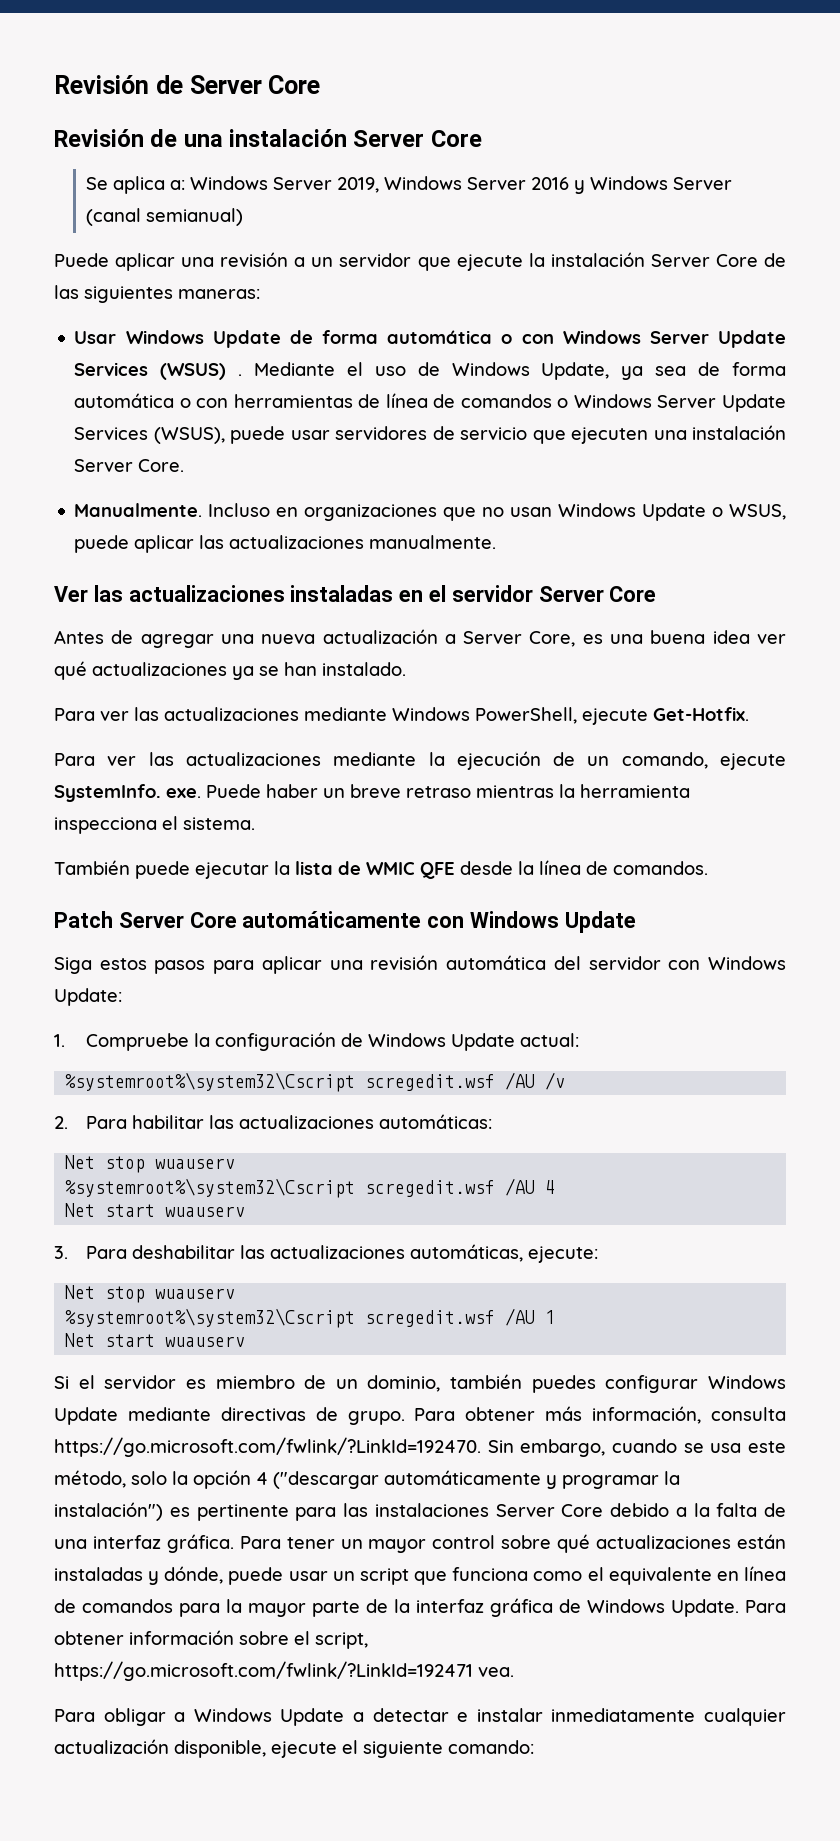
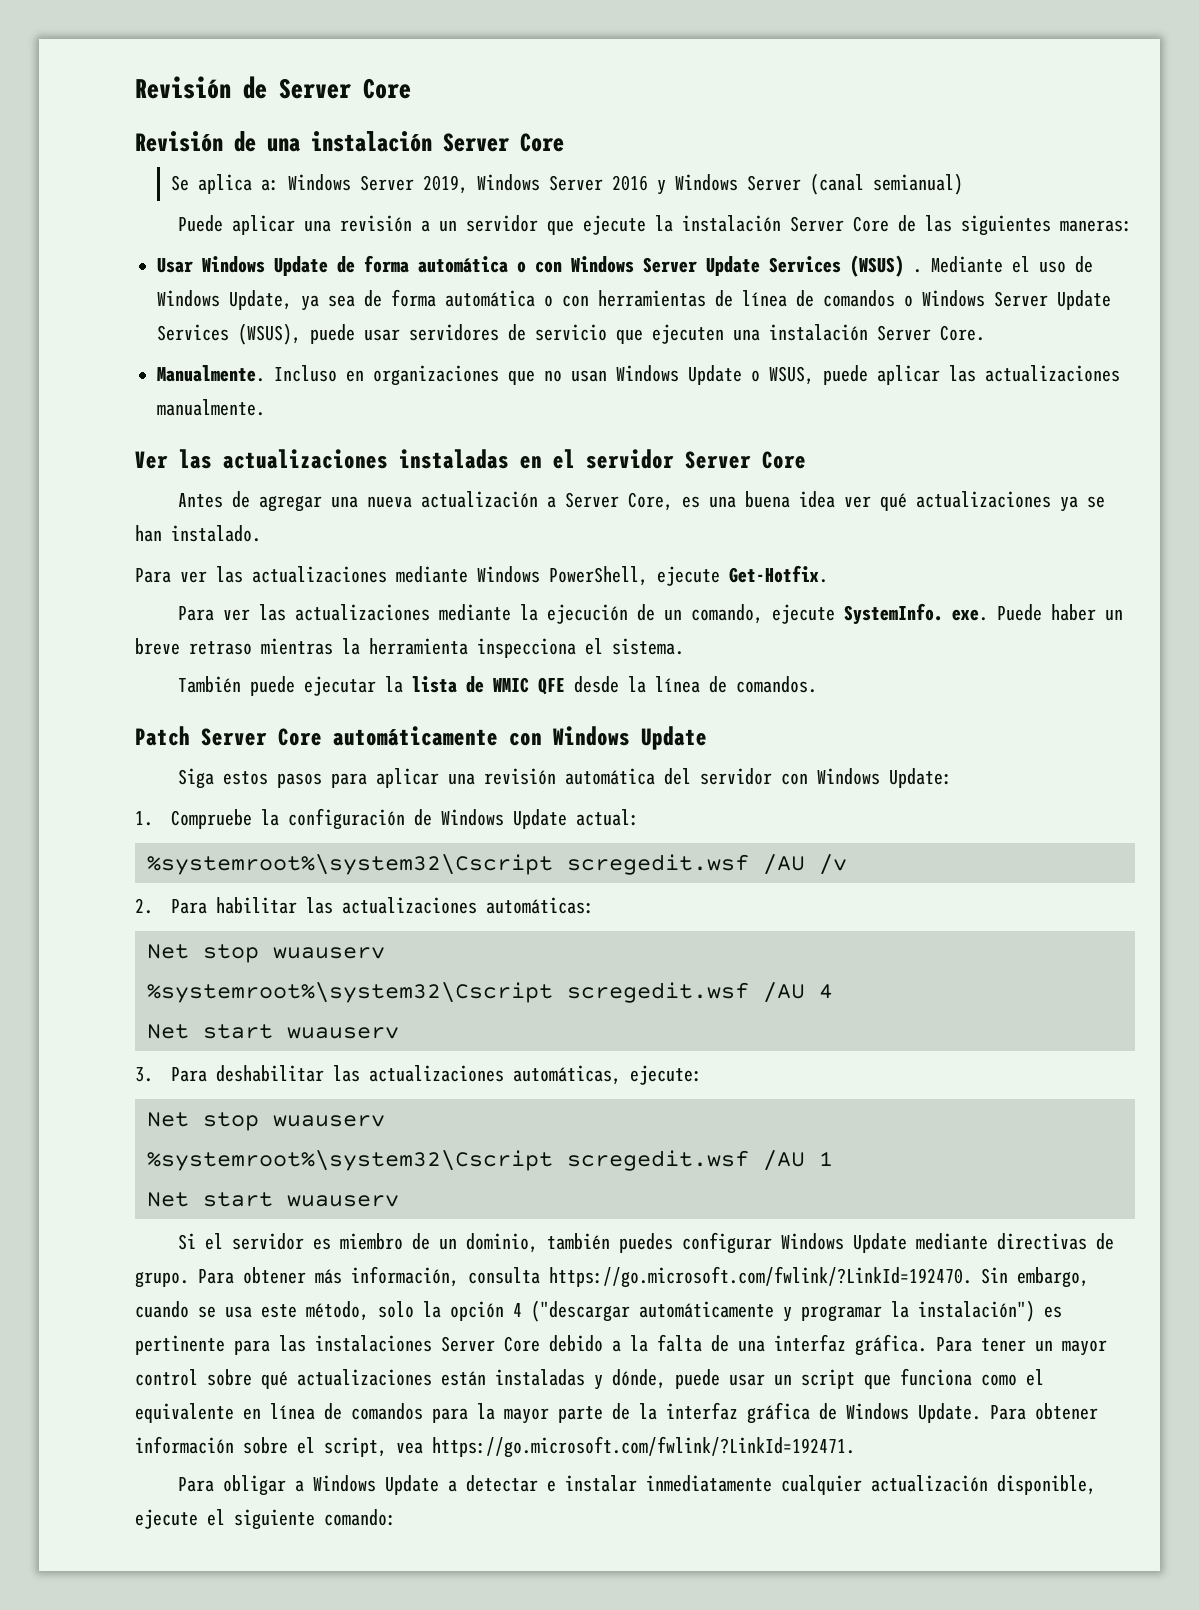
[54,1661,514,1681] https://go.microsoft.com/fwlink/?LinkId=192471 vea. -> [396,1436,855,1458] vea https://go.microsoft.com/fwlink/?LinkId=192471.

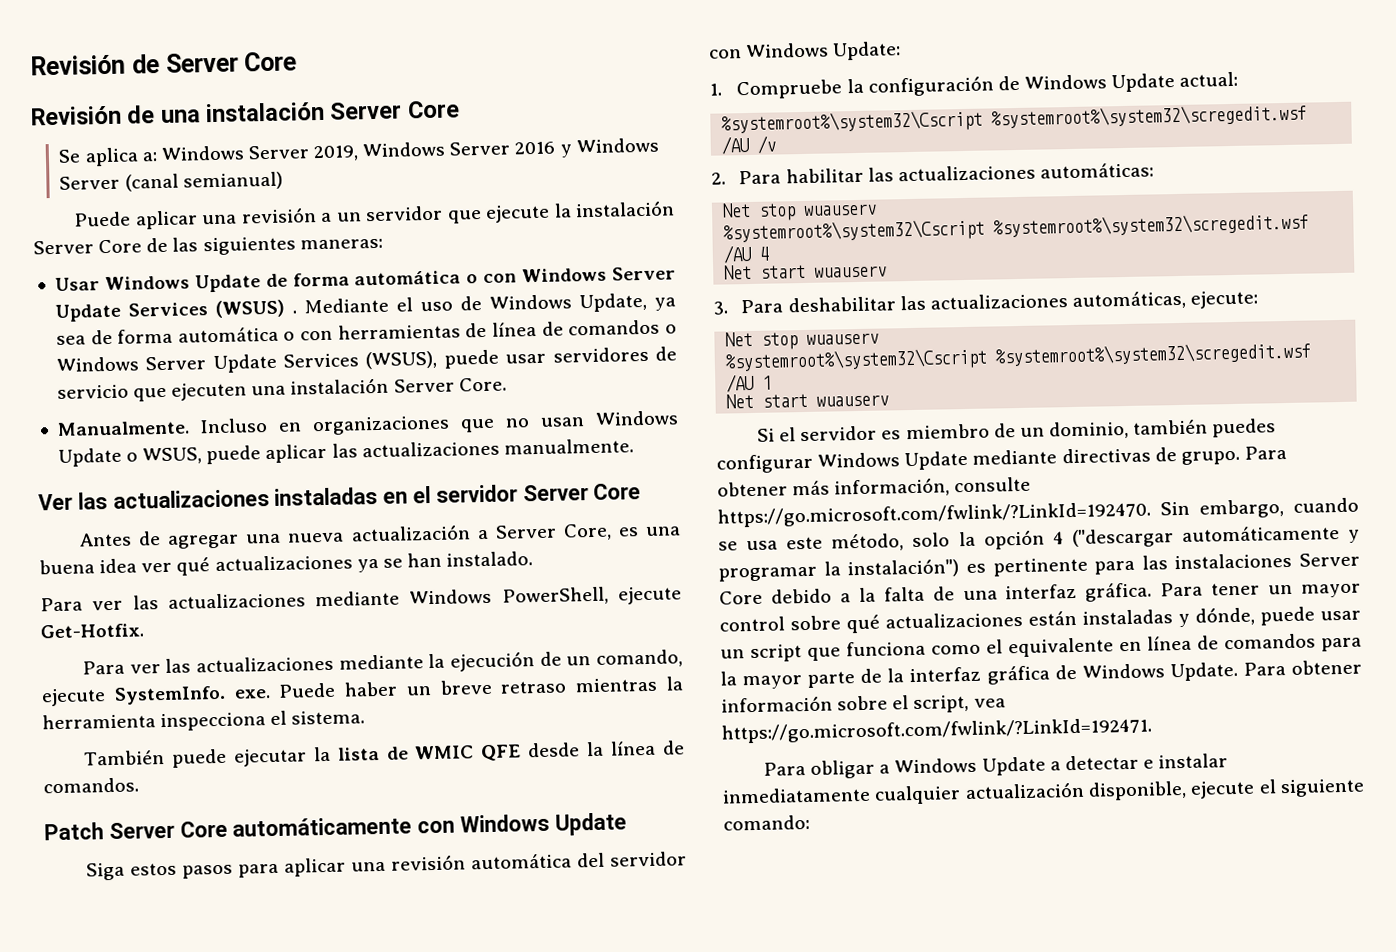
[567,854,749,875] scregedit.wsf -> [991,103,1308,129] %systemroot%\system32\scregedit.wsf
[567,982,749,1003] scregedit.wsf -> [993,212,1310,238] %systemroot%\system32\scregedit.wsf
[567,1150,749,1171] scregedit.wsf -> [995,341,1312,367] %systemroot%\system32\scregedit.wsf
[468,1267,540,1284] consulta -> [954,476,1032,493] consulte

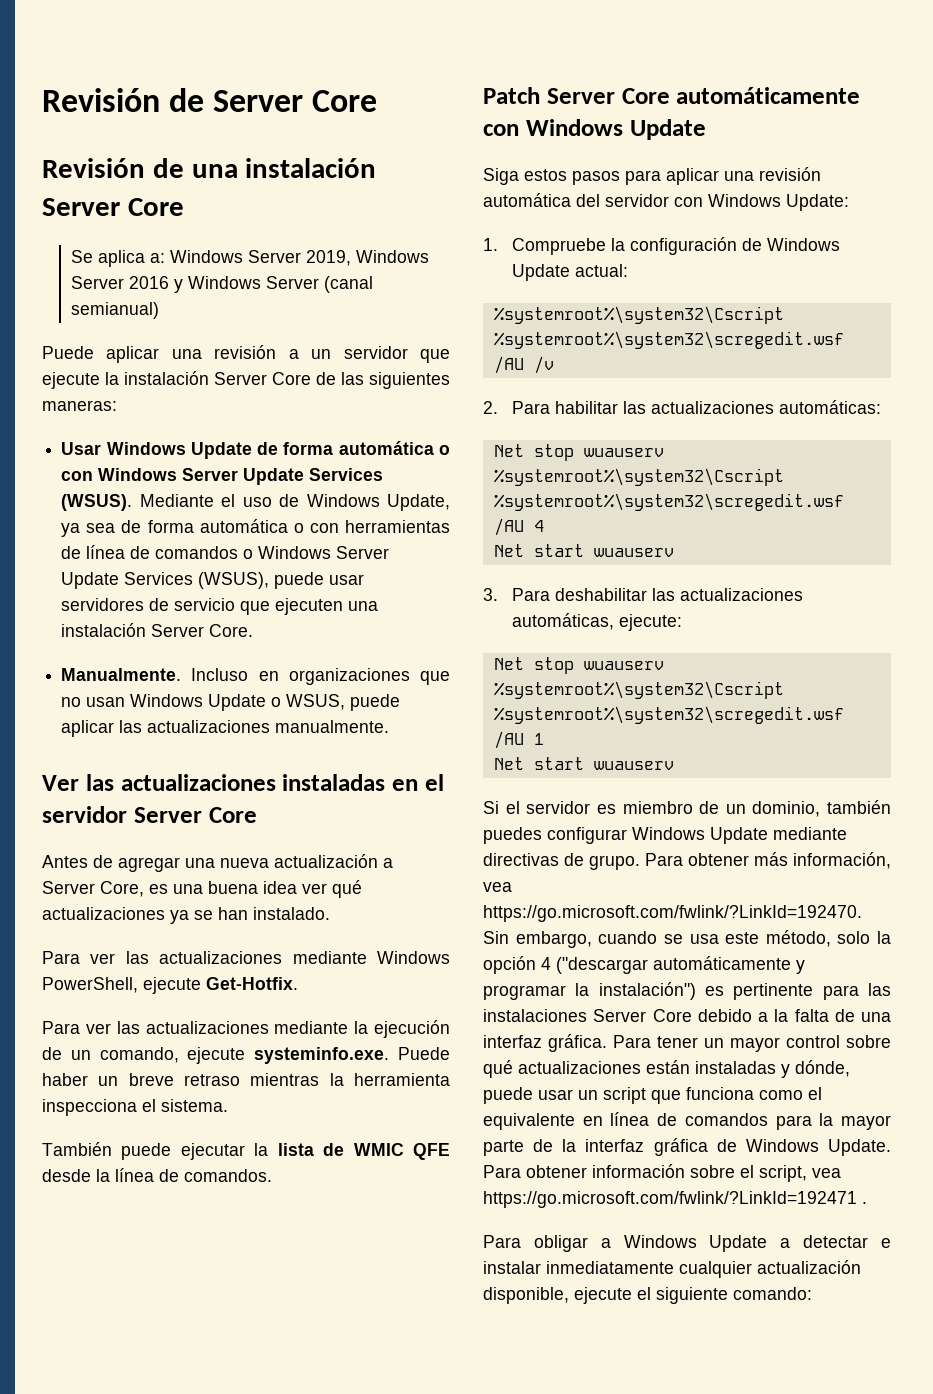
[214,299,297,318] (WSUS) . -> [61,494,133,511] (WSUS).
[113,685,271,705] SystemInfo. exe. -> [254,1047,390,1064] systeminfo.exe.
[954,476,1032,493] consulte -> [483,882,512,892] vea
[721,717,1152,744] https://go.microsoft.com/fwlink/?LinkId=192471. -> [483,1191,867,1208] https://go.microsoft.com/fwlink/?LinkId=192471 .

